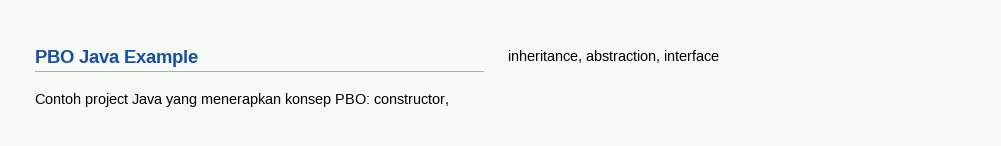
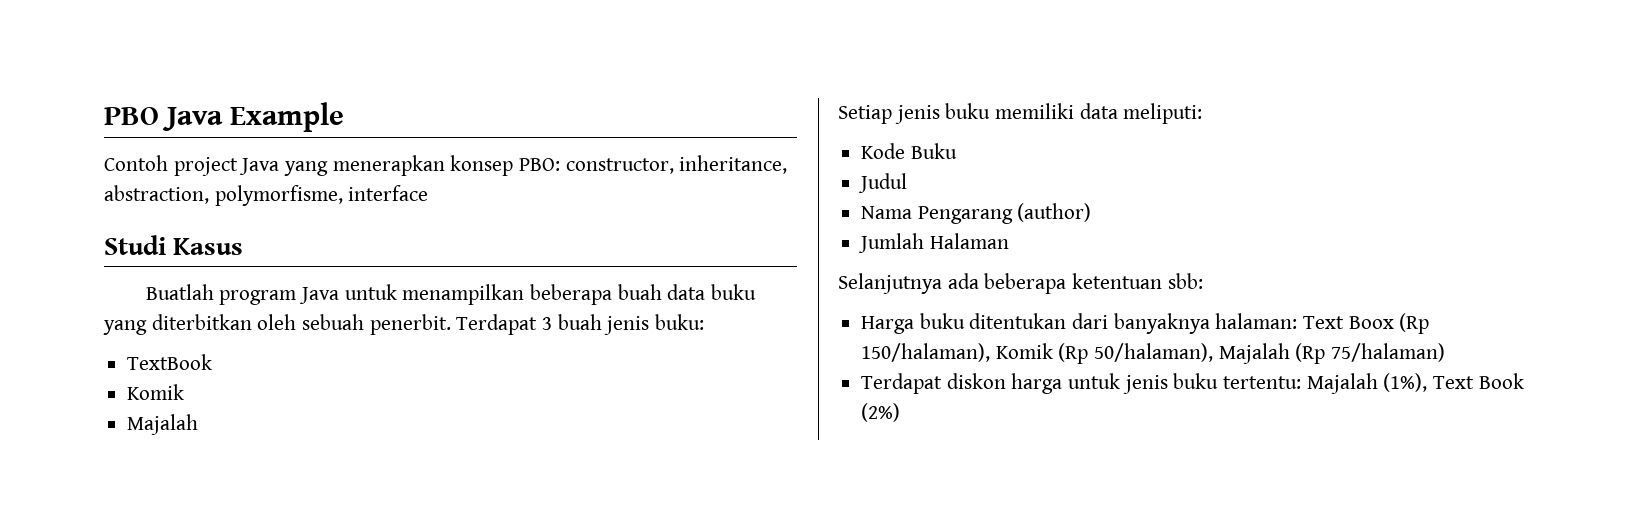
(660, 56) none -> [214,185,343,206] polymorfisme,
(719, 55) none -> [104,235,244,255] [145,284,756,305] [103,314,705,335] [127,354,213,370] [127,384,185,400] [127,414,199,435] [838,103,1203,124] [861,143,957,159] [858,173,908,193] [861,203,1092,224] [858,233,1009,253] [838,273,1203,294] [861,313,1430,334] [861,343,1446,364] [861,373,1524,394] [861,403,901,422] // Studi Kasus // Buatlah program Java untuk menampilkan beberapa buah data buku yang diterbitkan oleh sebuah penerbit. Terdapat 3 buah jenis buku: // TextBook // Komik // Majalah // Setiap jenis buku memiliki data meliputi: // Kode Buku // Judul // Nama Pengarang (author) // Jumlah Halaman // Selanjutnya ada beberapa ketentuan sbb: // Harga buku ditentukan dari banyaknya halaman: Text Boox (Rp 150/halaman), Komik (Rp 50/halaman), Majalah (Rp 75/halaman) // Terdapat diskon harga untuk jenis buku tertentu: Majalah (1%), Text Book (2%)

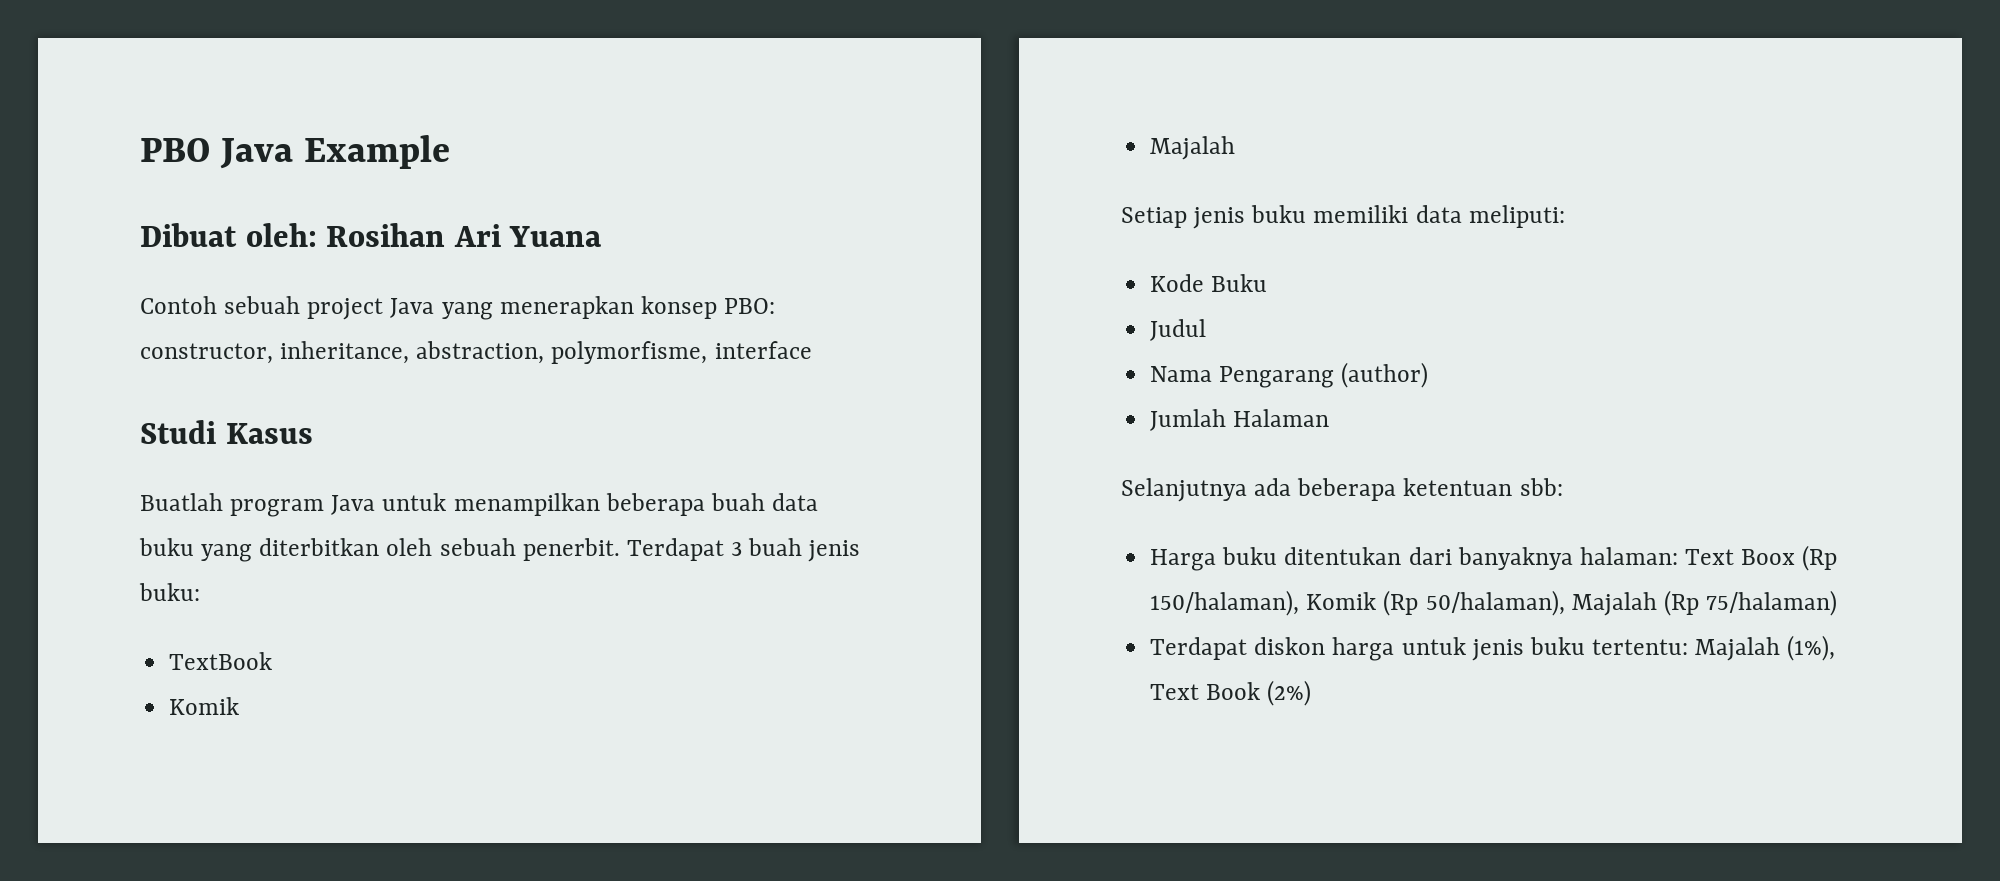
(344, 117) none -> [140,223,602,247] // Dibuat oleh: Rosihan Ari Yuana
(168, 163) none -> [224,296,301,314] sebuah

